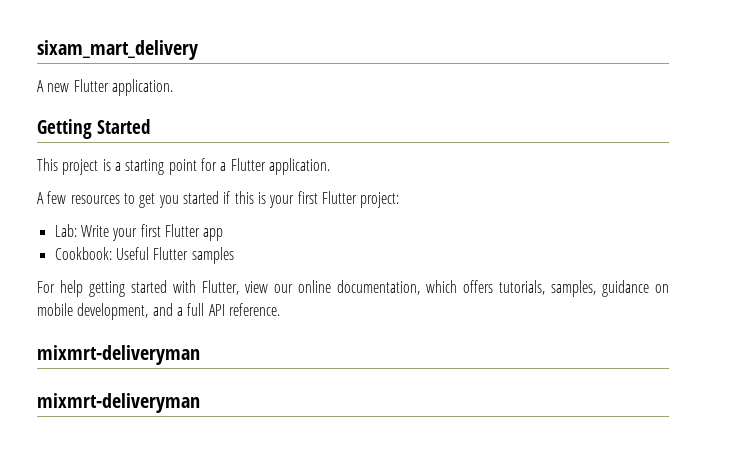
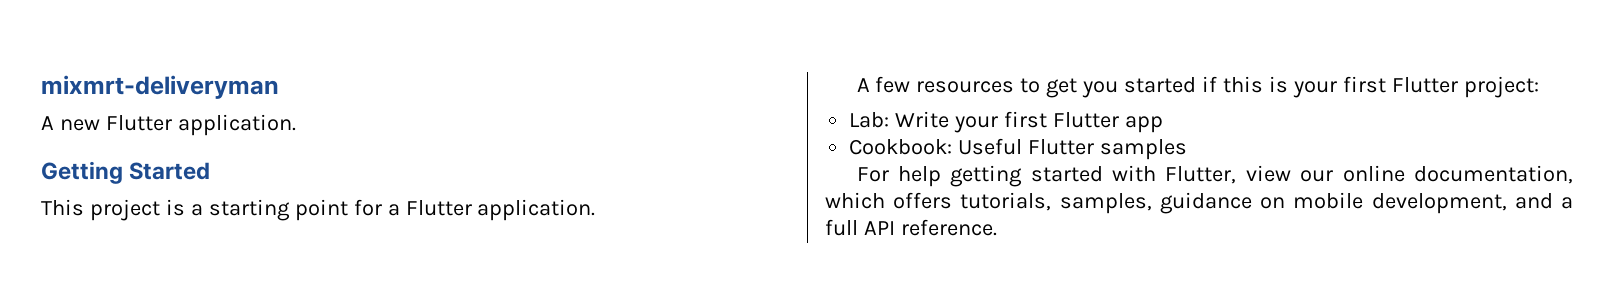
[37,40,198,60] sixam_mart_delivery -> [41,75,279,99] mixmrt-deliveryman
[37,345,200,365] [37,393,200,413] // mixmrt-deliveryman // mixmrt-deliveryman -> (997, 227) none

